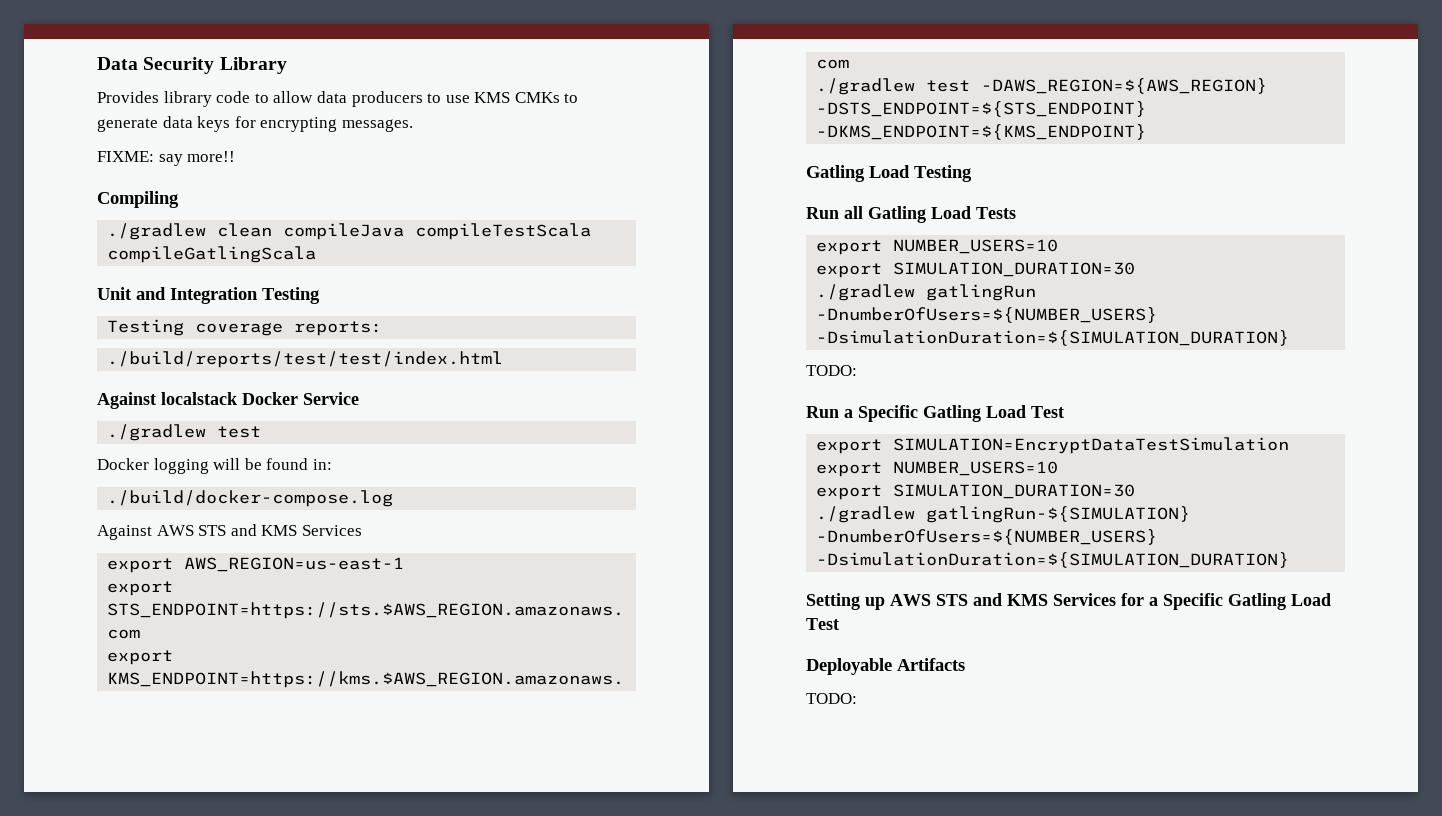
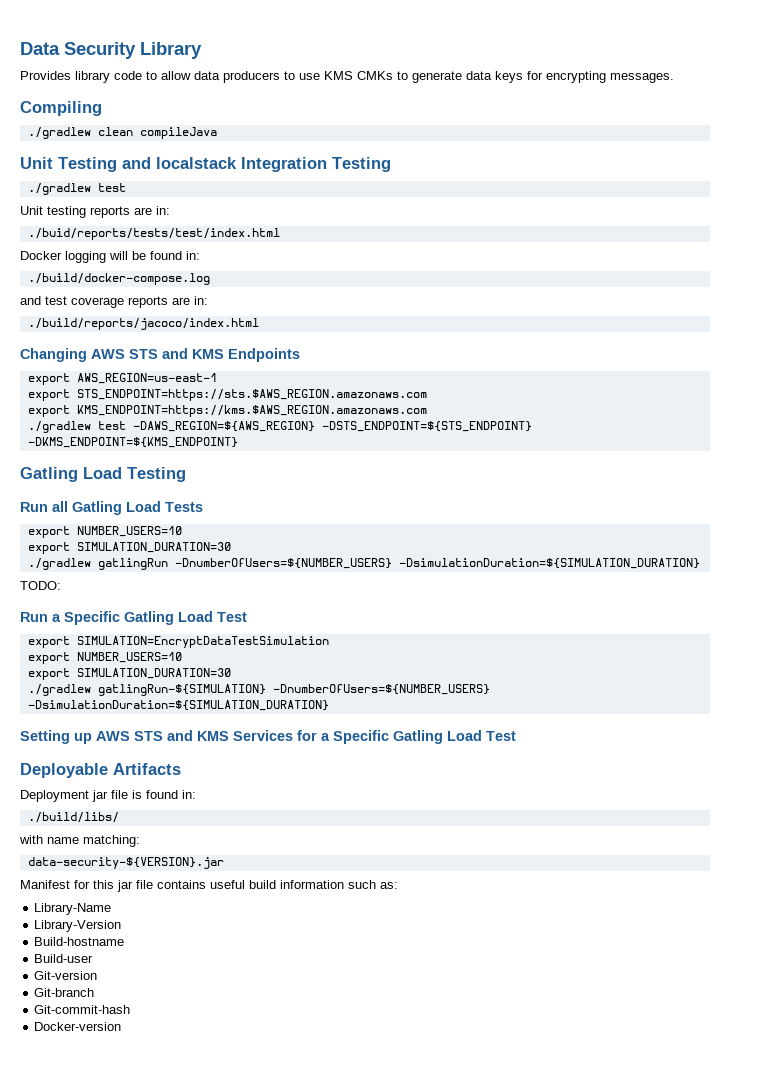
[97,151,236,166] // FIXME: say more!! -> (674, 78) none
[415,223,592,240] [107,246,317,263] [97,287,166,300] compileTestScala compileGatlingScala // Unit and -> [20,157,237,172] // Unit Testing and localstack
[107,319,383,336] [107,351,504,368] [97,392,359,409] [107,424,262,441] Testing coverage reports: // ./build/reports/test/test/index.html // Against localstack Docker Service // ./gradlew test -> [27,183,126,195] [20,206,170,218] [27,228,280,240] ./gradlew test // Unit testing reports are in: // ./buid/reports/tests/test/index.html
[97,524,362,540] Against AWS STS and KMS Services -> [20,296,208,308] [27,318,259,330] [20,348,300,362] and test coverage reports are in: // ./build/reports/jacoco/index.html // Changing AWS STS and KMS Endpoints
[806,693,857,704] TODO: -> [20,790,196,802] [27,812,119,823] [19,835,140,847] [27,857,224,869] [20,880,398,892] [34,903,112,915] [34,920,122,932] [34,937,125,946] [34,954,94,963] [34,971,98,980] [34,988,95,997] [34,1005,131,1014] [34,1022,122,1031] Deployment jar file is found in: // ./build/libs/ // with name matching: // data-security-${VERSION}.jar // Manifest for this jar file contains useful build information such as: // Library-Name // Library-Version // Build-hostname // Build-user // Git-version // Git-branch // Git-commit-hash // Docker-version

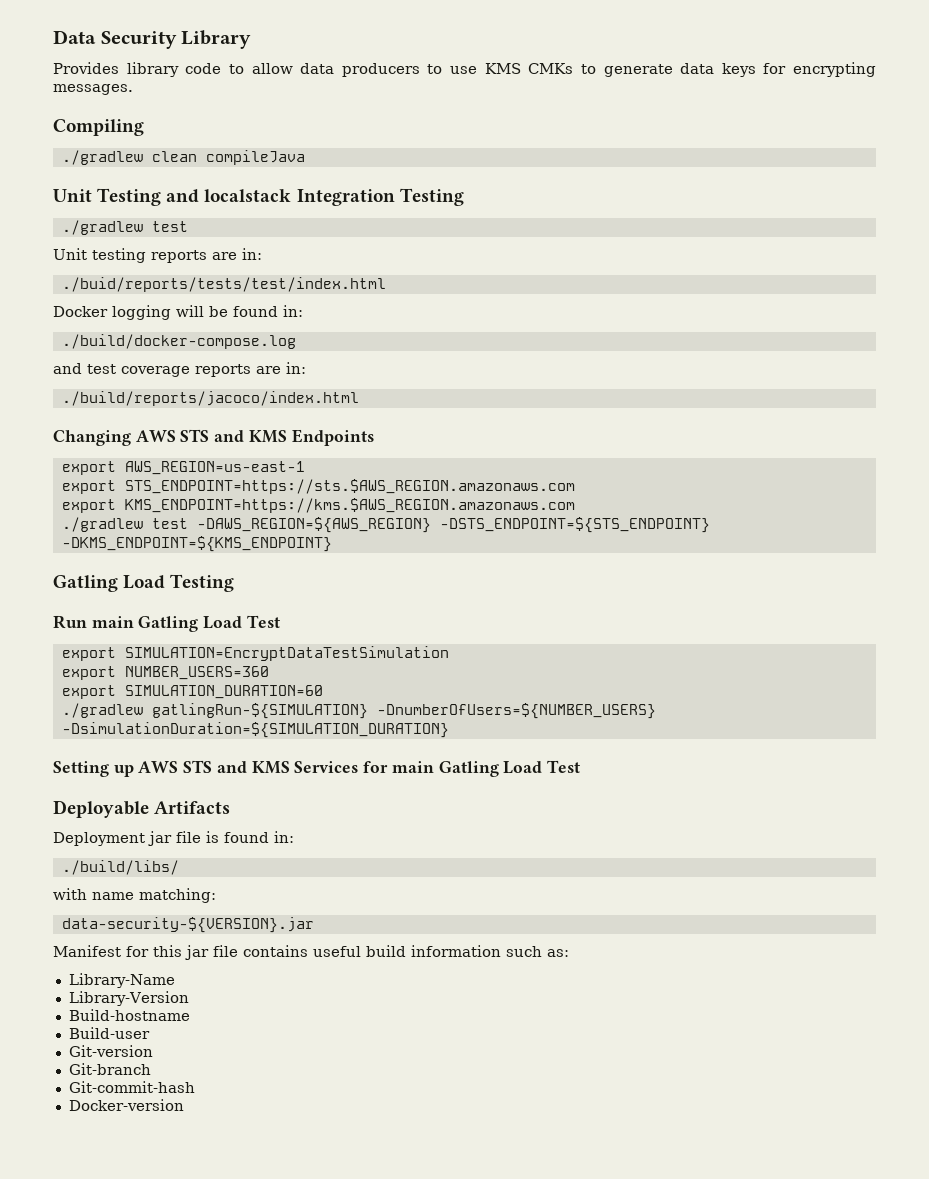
[52,501,203,515] [27,526,182,538] [27,542,231,554] [27,558,700,570] [20,581,61,590] [20,611,120,625] all Gatling Load Tests // export NUMBER_USERS=10 // export SIMULATION_DURATION=30 // ./gradlew gatlingRun -DnumberOfUsers=${NUMBER_USERS} -DsimulationDuration=${SIMULATION_DURATION} // TODO: // Run a Specific -> [91,616,134,628] main
[76,652,182,663] [27,668,231,680] NUMBER_USERS=10 // export SIMULATION_DURATION=30 -> [124,666,269,680] [61,685,323,699] NUMBER_USERS=360 // export SIMULATION_DURATION=60
[321,730,389,744] a Specific -> [391,761,434,773] main

